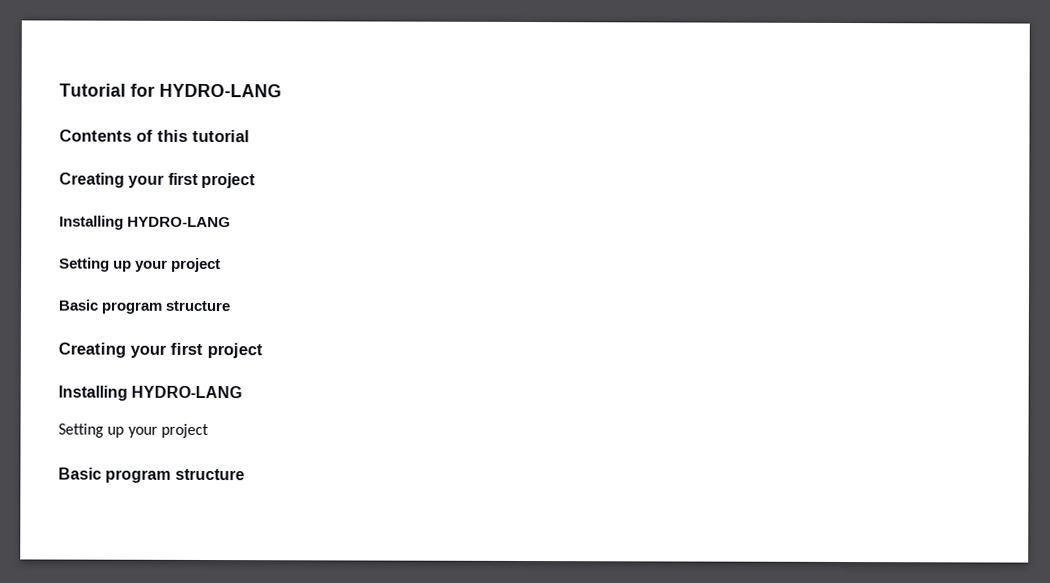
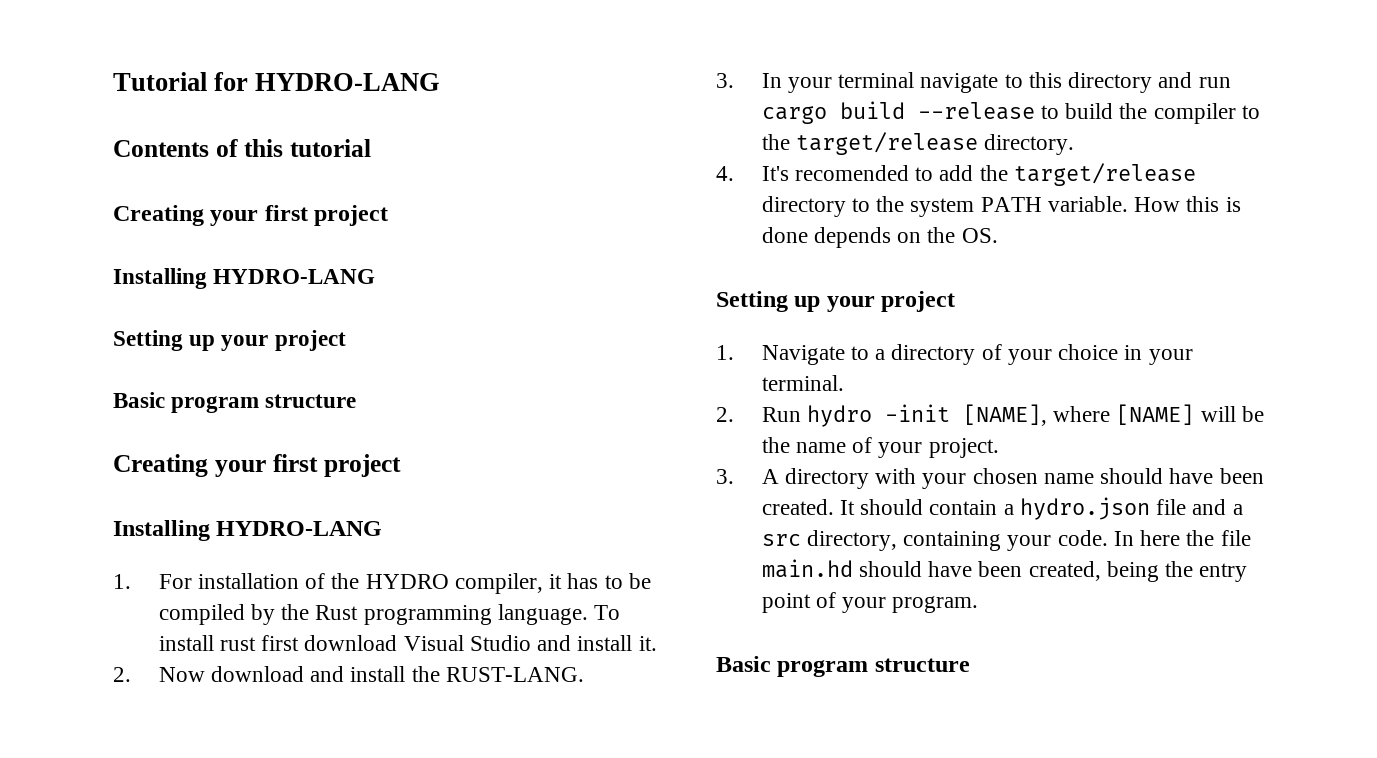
[58,423,209,439] Setting up your project -> [113,573,651,594] [158,604,621,625] [158,635,657,651] [113,666,584,682] [716,72,1231,93] [761,101,1260,124] [761,132,1075,155] [716,163,1196,186] [761,196,1241,217] [761,227,998,248] [716,291,956,312] [716,344,1193,365] [761,375,844,391] [716,404,1264,427] [761,437,999,458] [716,468,1264,489] [761,497,1243,520] [761,530,1251,551] [761,559,1248,582] [761,592,979,613] 1. For installation of the HYDRO compiler, it has to be compiled by the Rust programming language. To install rust first download Visual Studio and install it. // 2. Now download and install the RUST-LANG. // 3. In your terminal navigate to this directory and run cargo build --release to build the compiler to the target/release directory. // 4. It's recomended to add the target/release directory to the system PATH variable. How this is done depends on the OS. // Setting up your project // 1. Navigate to a directory of your choice in your terminal. // 2. Run hydro -init [NAME], where [NAME] will be the name of your project. // 3. A directory with your chosen name should have been created. It should contain a hydro.json file and a src directory, containing your code. In here the file main.hd should have been created, being the entry point of your program.

